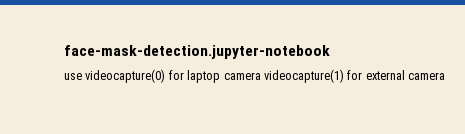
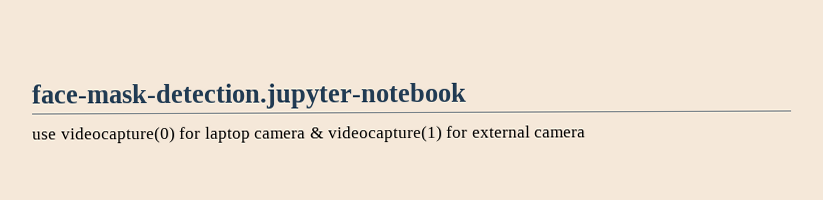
(261, 76) none -> [309,127,324,139] &

